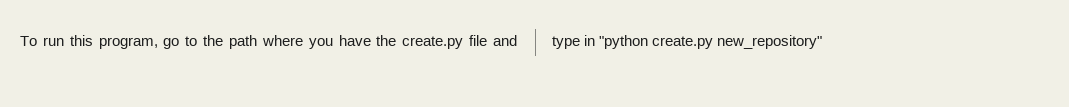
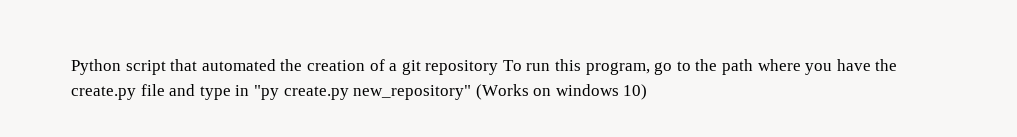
(20, 41) none -> [71,59,499,75] Python script that automated the creation of a git repository
[599,35,649,49] "python -> [253,85,279,100] "py
(823, 42) none -> [475,84,648,100] (Works on windows 10)

